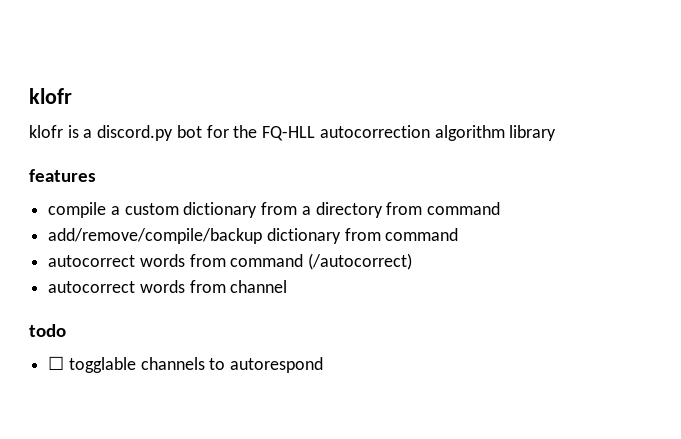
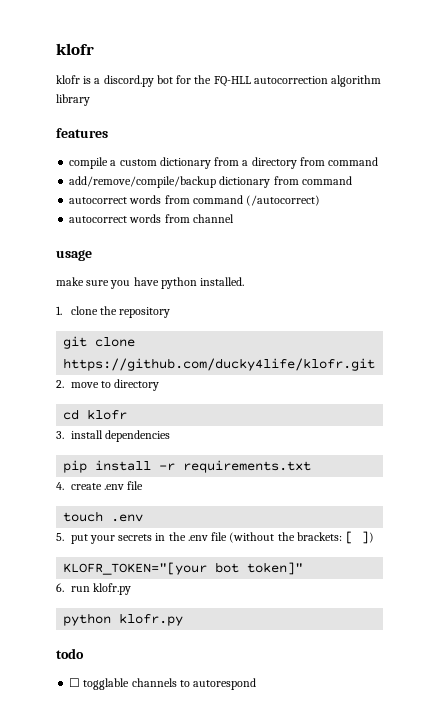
(288, 286) none -> [56,250,92,261] [56,277,245,289] [56,306,171,318] [63,336,136,349] [63,358,376,371] [56,379,160,391] [63,409,128,420] [56,430,170,442] [63,460,312,473] [56,481,144,490] [63,511,144,522] [56,531,374,544] [63,562,304,575] [56,583,131,595] [63,613,184,626] // usage // make sure you have python installed. // 1. clone the repository // git clone https://github.com/ducky4life/klofr.git // 2. move to directory // cd klofr // 3. install dependencies // pip install -r requirements.txt // 4. create .env file // touch .env // 5. put your secrets in the .env file (without the brackets: [ ]) // KLOFR_TOKEN="[your bot token]" // 6. run klofr.py // python klofr.py

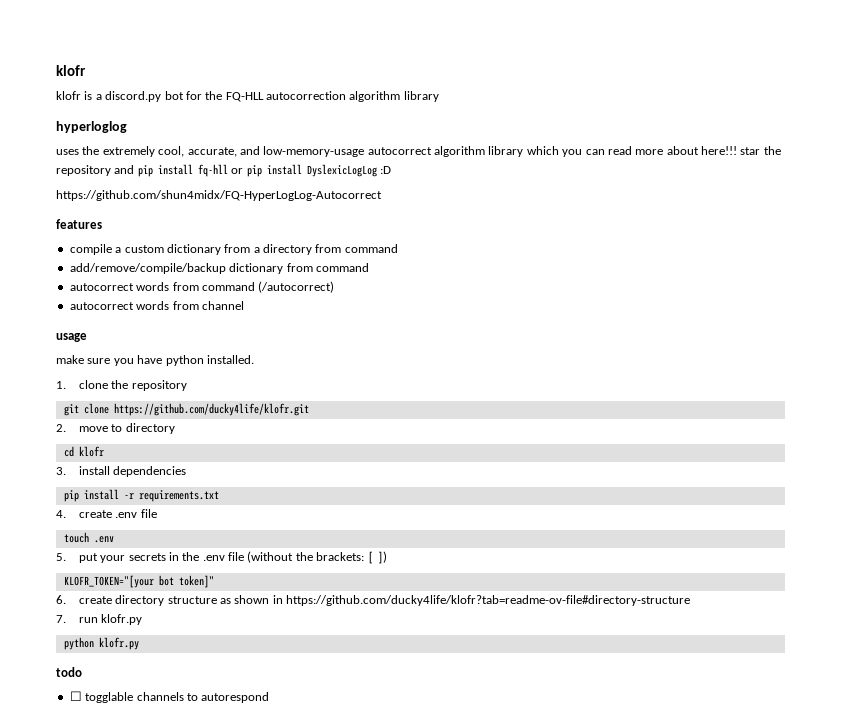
(90, 100) none -> [56,121,127,133] [56,146,781,157] [56,164,391,177] [56,190,382,201] // hyperloglog // uses the extremely cool, accurate, and low-memory-usage autocorrect algorithm library which you can read more about here!!! star the repository and pip install fq-hll or pip install DyslexicLogLog :D // https://github.com/shun4midx/FQ-HyperLogLog-Autocorrect
(64, 587) none -> [78,595,691,606] [56,615,66,623] create directory structure as shown in https://github.com/ducky4life/klofr?tab=readme-ov-file#directory-structure // 7.

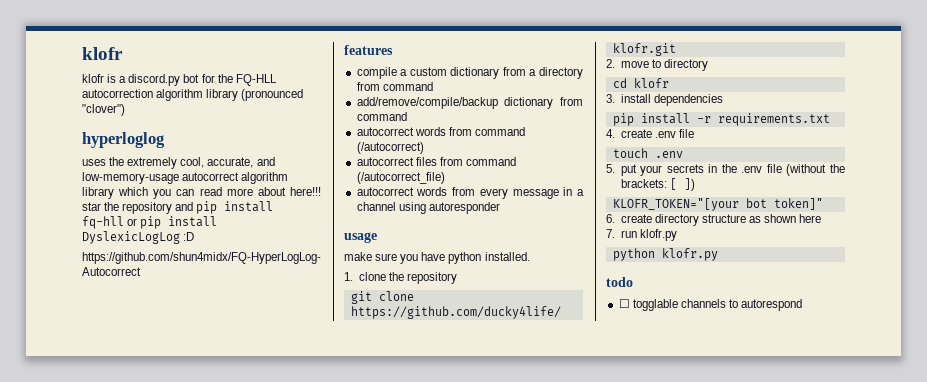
(439, 96) none -> [241,89,304,101] [82,104,125,116] (pronounced "clover")
[69,301,199,310] // autocorrect words from -> [356,157,516,166] [356,172,445,184] [356,187,584,199] // autocorrect files from command (/autocorrect_file) // autocorrect words from every message in a
(244, 305) none -> [398,202,500,214] using autoresponder
[272,595,691,606] in https://github.com/ducky4life/klofr?tab=readme-ov-file#directory-structure -> [799,214,822,223] here

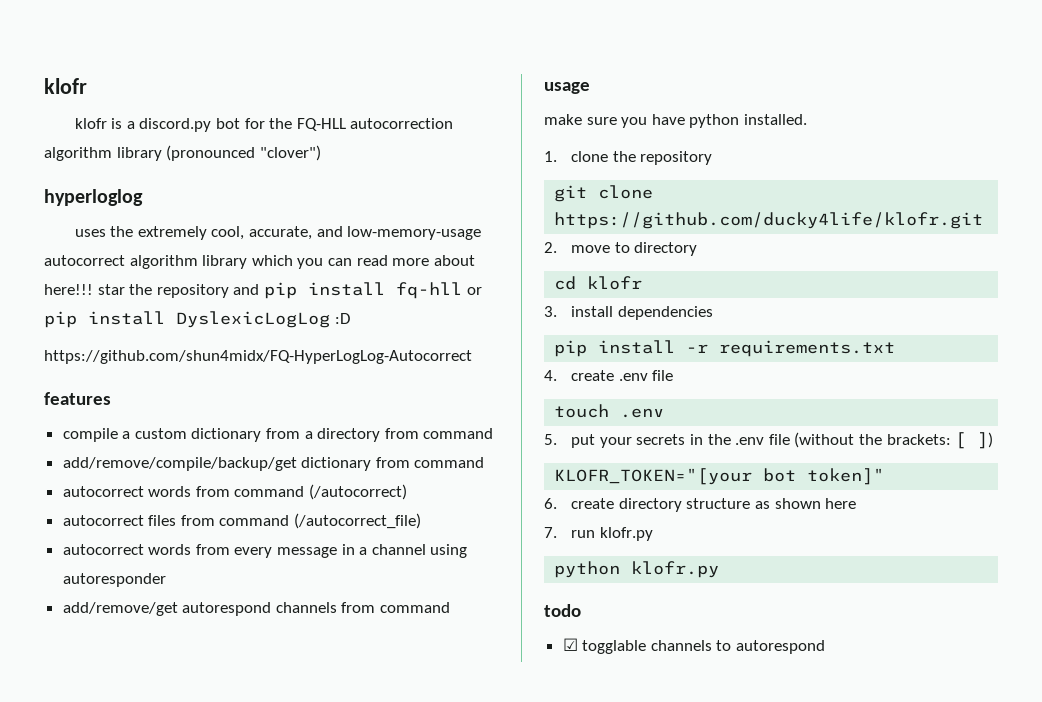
[356,97,498,109] add/remove/compile/backup -> [62,457,297,471] add/remove/compile/backup/get
(500, 208) none -> [62,602,451,616] // add/remove/get autorespond channels from command
[618,299,630,308] ☐ -> [562,638,578,651] ☑

